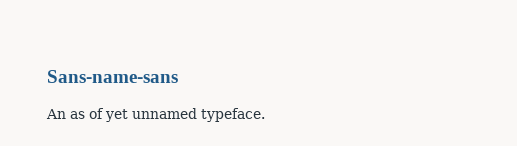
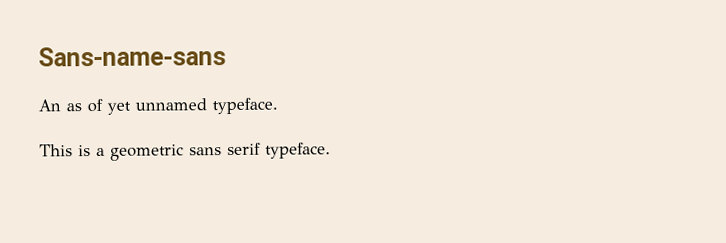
(265, 115) none -> [39,142,331,161] // This is a geometric sans serif typeface.

